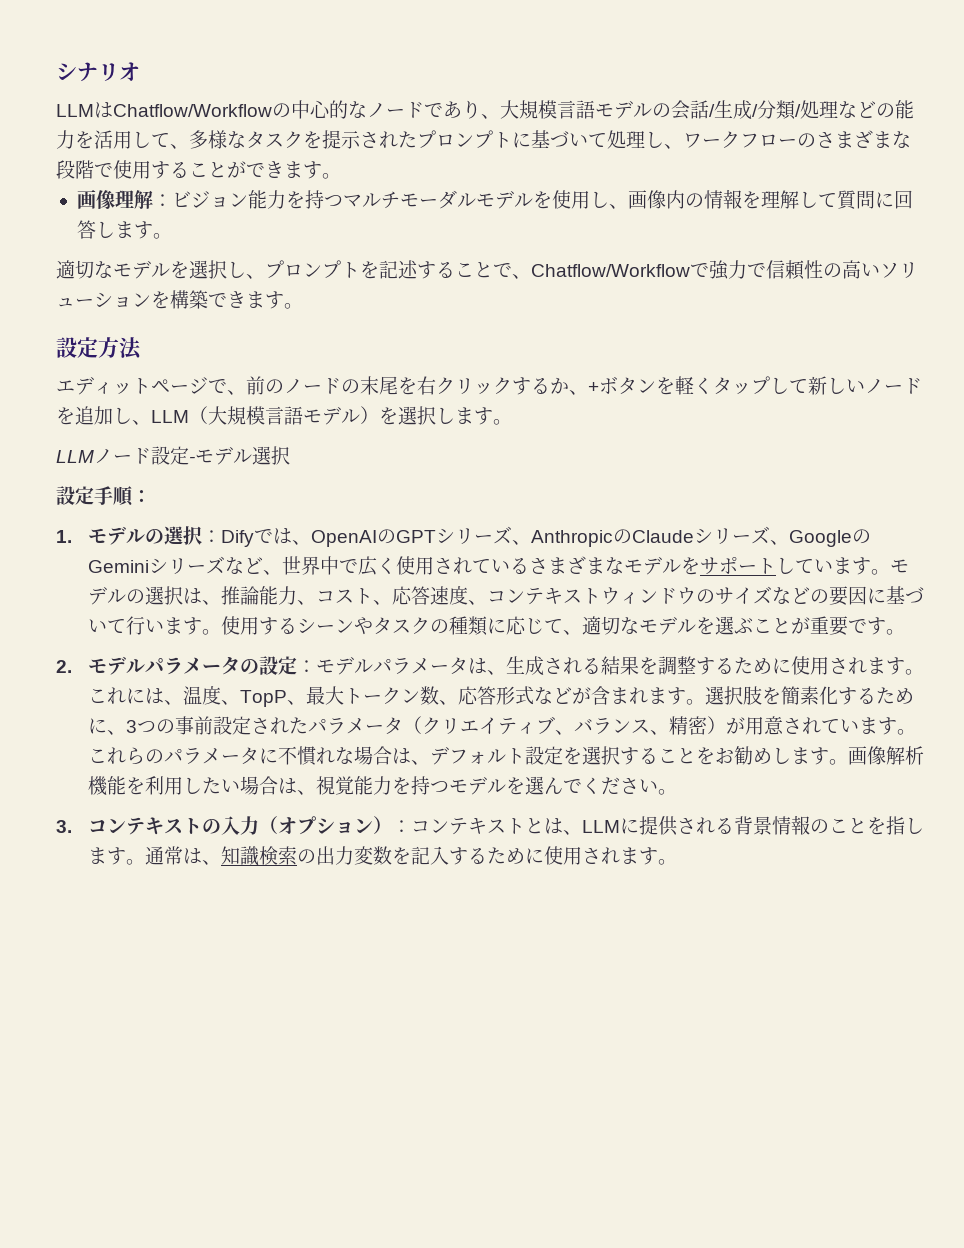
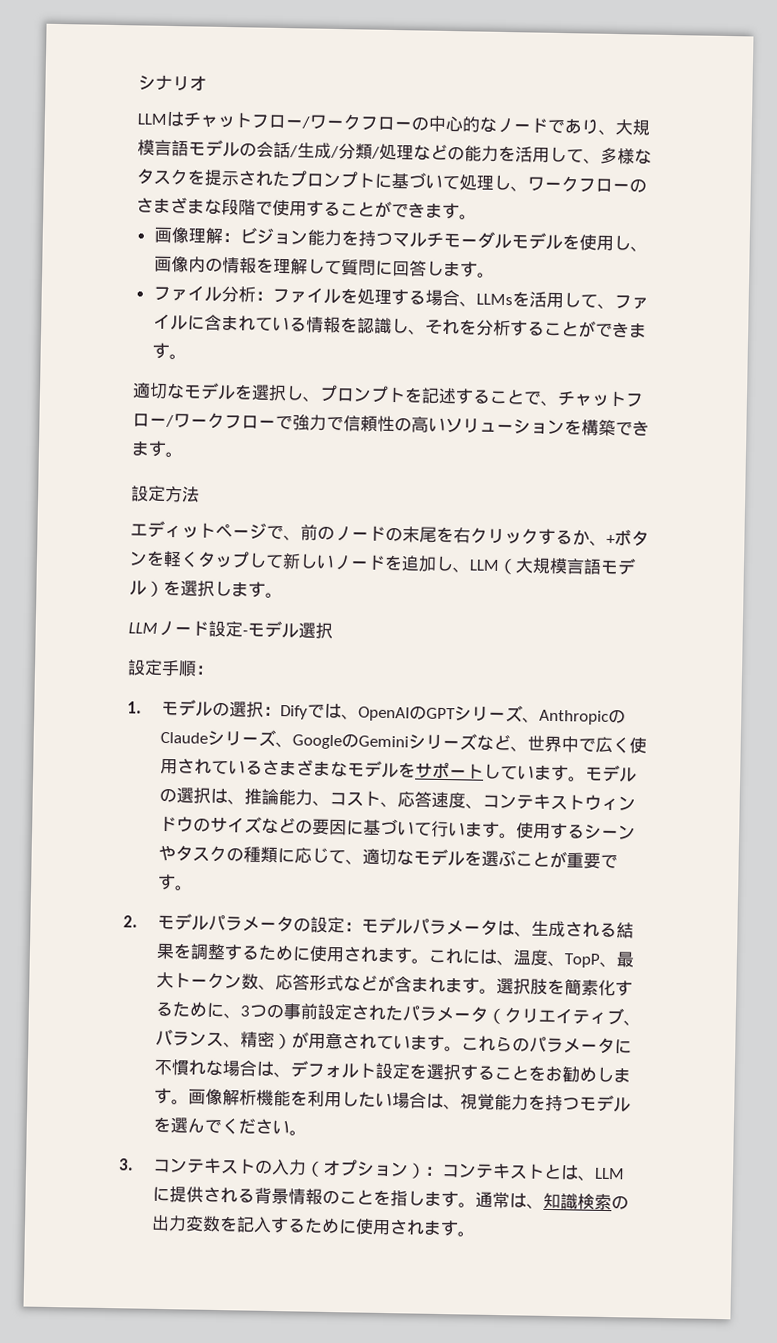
[113,104,272,117] Chatflow/Workflow -> [183,112,412,131] チャットフロー/ワークフロー
(172, 236) none -> [152,285,649,310] [152,313,647,338] [151,342,187,360] // ファイル分析：ファイルを処理する場合、LLMsを活用して、ファイルに含まれている情報を認識し、それを分析することができます。
[531,264,690,277] Chatflow/Workflow -> [557,390,644,408] [132,412,276,430] チャットフロー/ワークフロー

